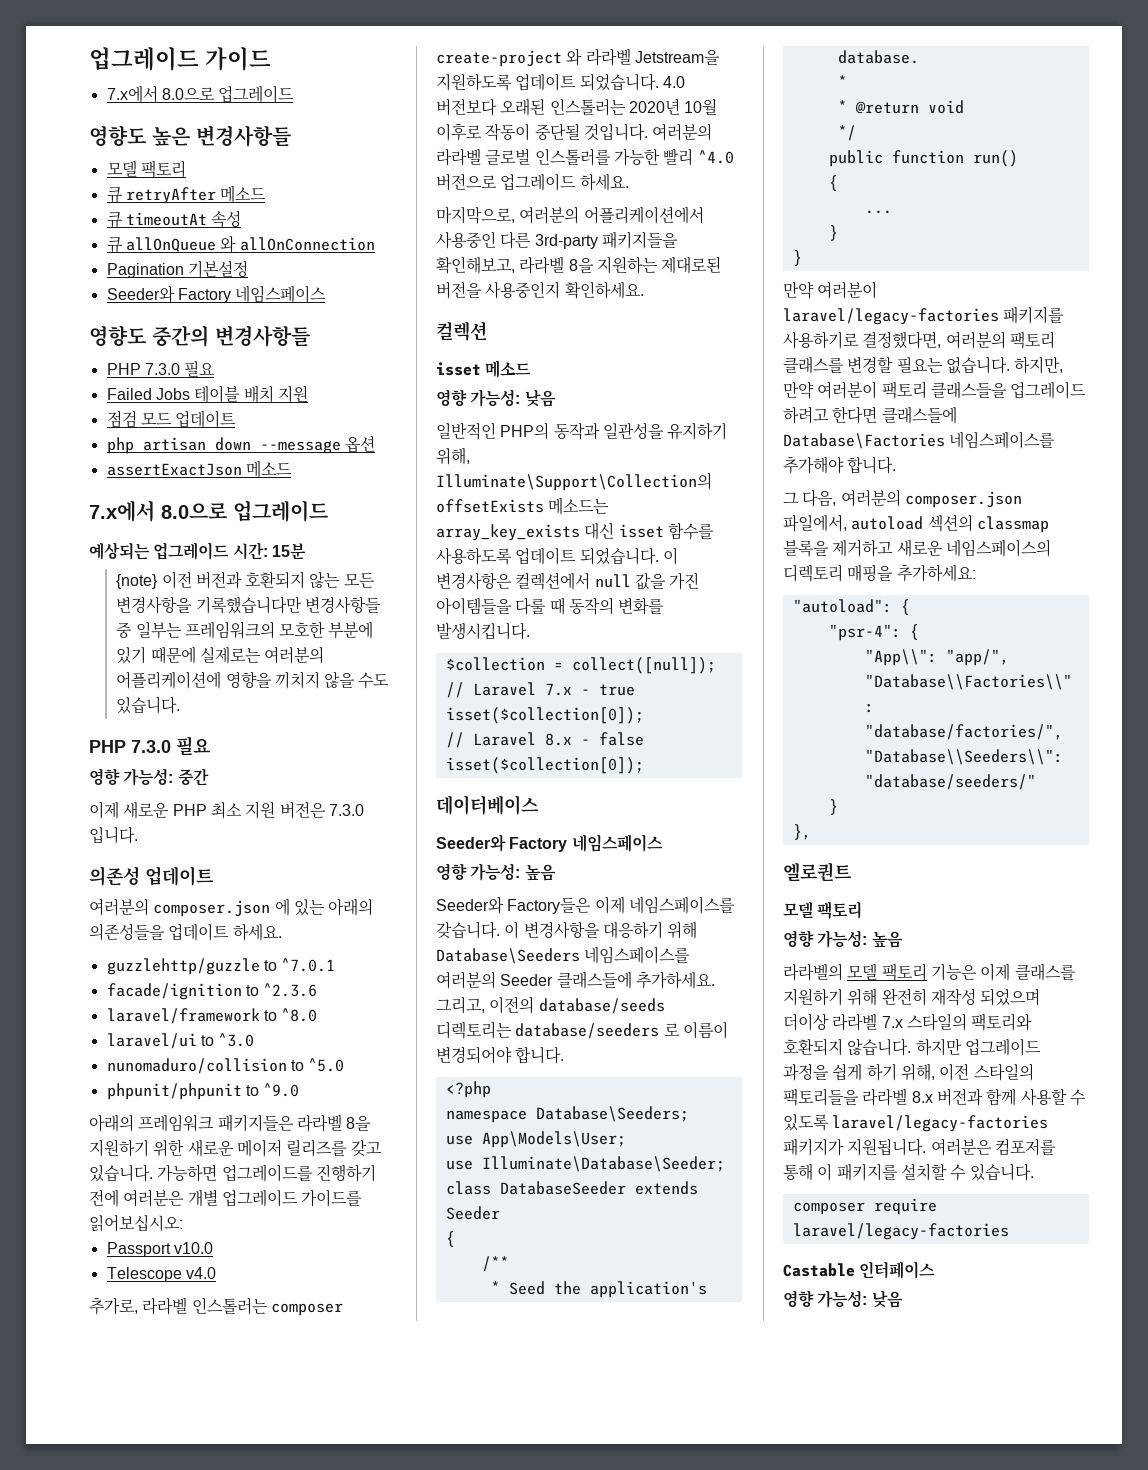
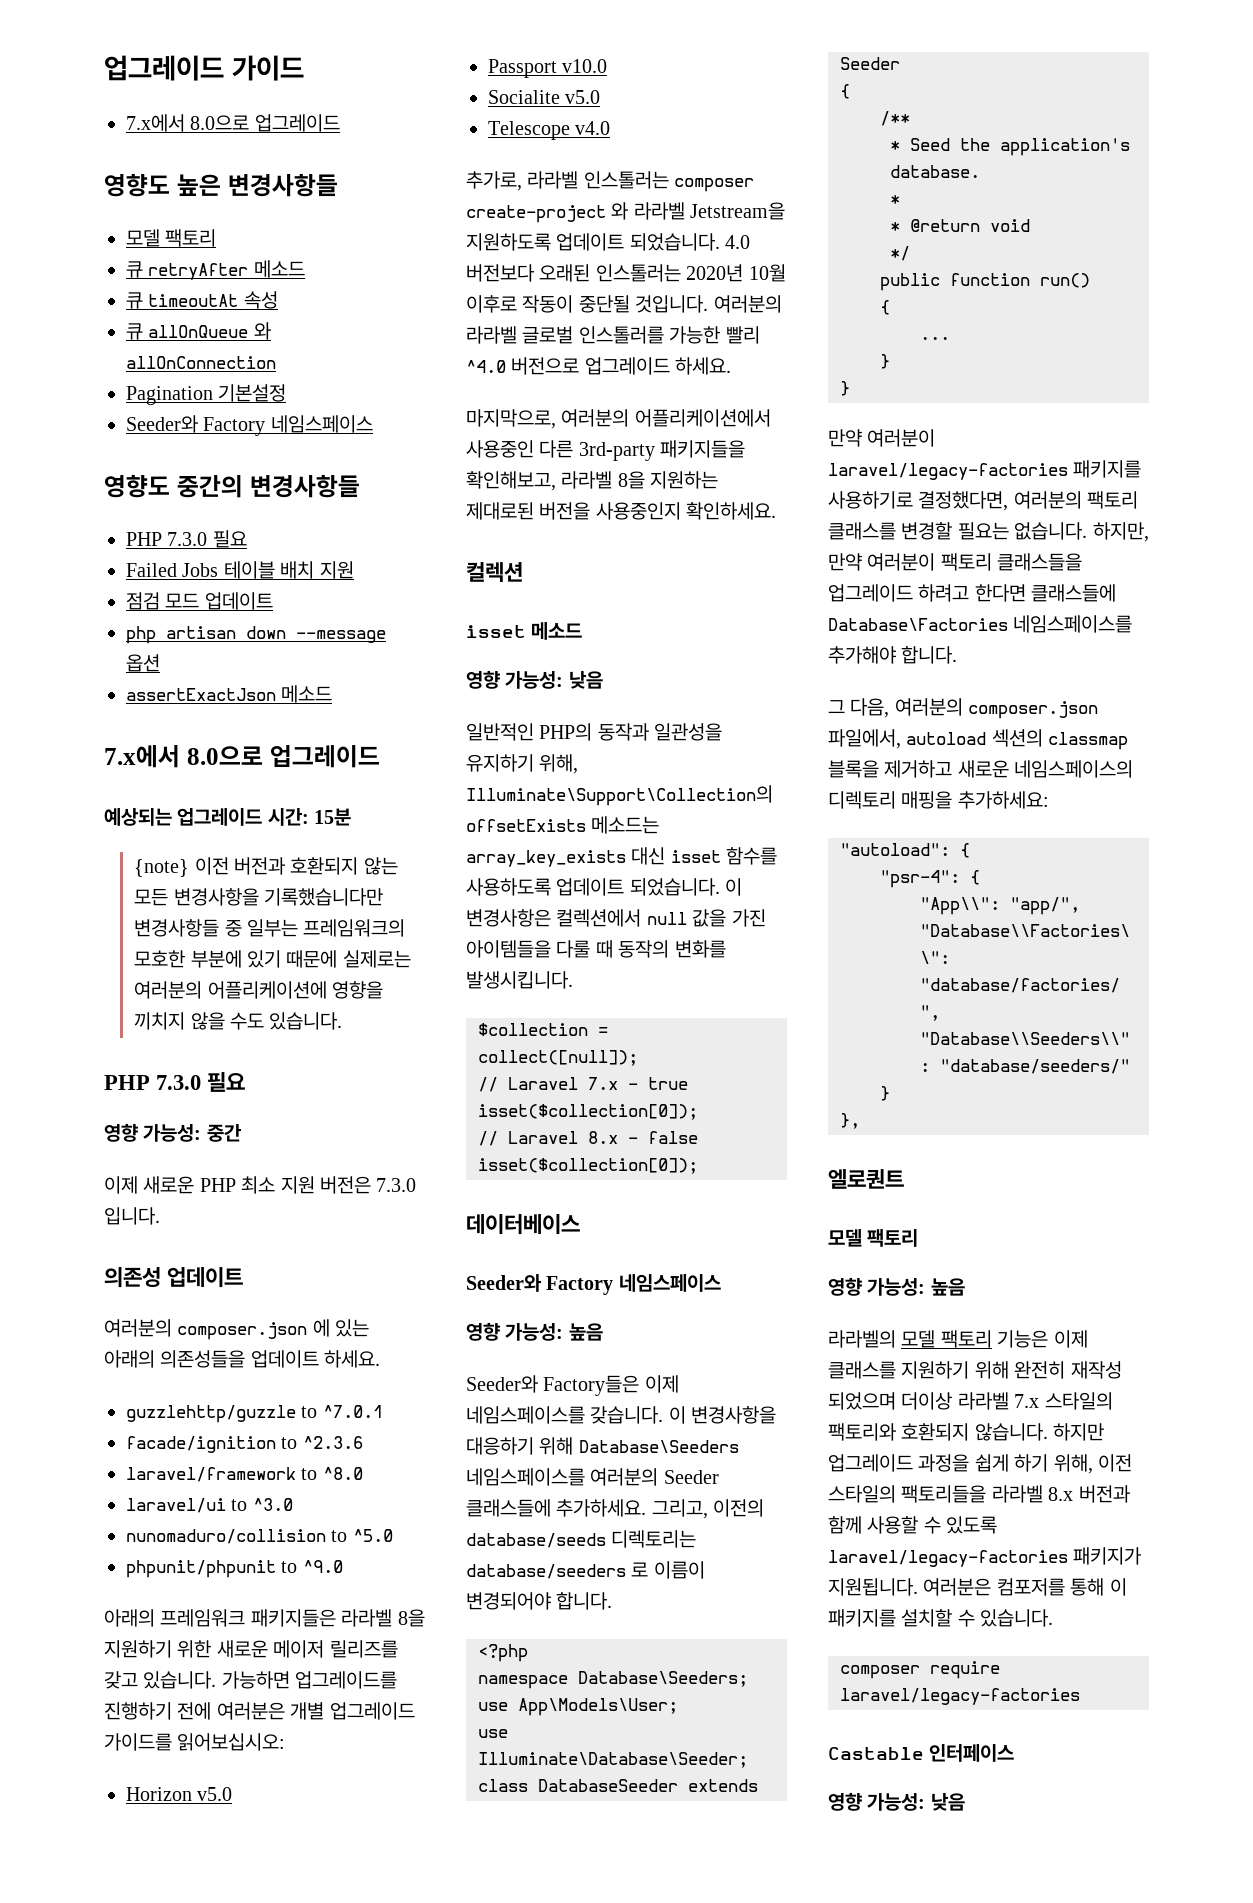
(183, 1223) none -> [126,1787,233,1801] // Horizon v5.0
(213, 1248) none -> [488,90,601,104] // Socialite v5.0

